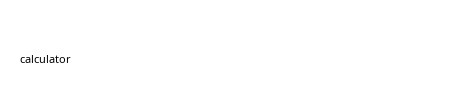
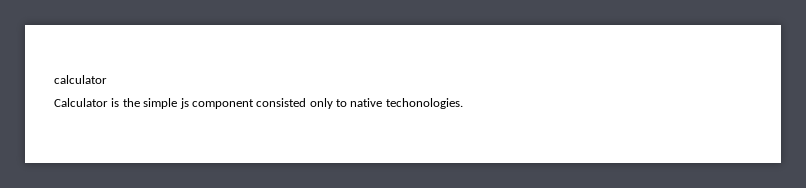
(71, 59) none -> [54,98,463,109] // Calculator is the simple js component consisted only to native techonologies.

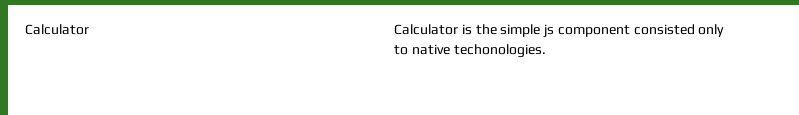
[54,75,107,84] calculator -> [25,24,89,35] Calculator

